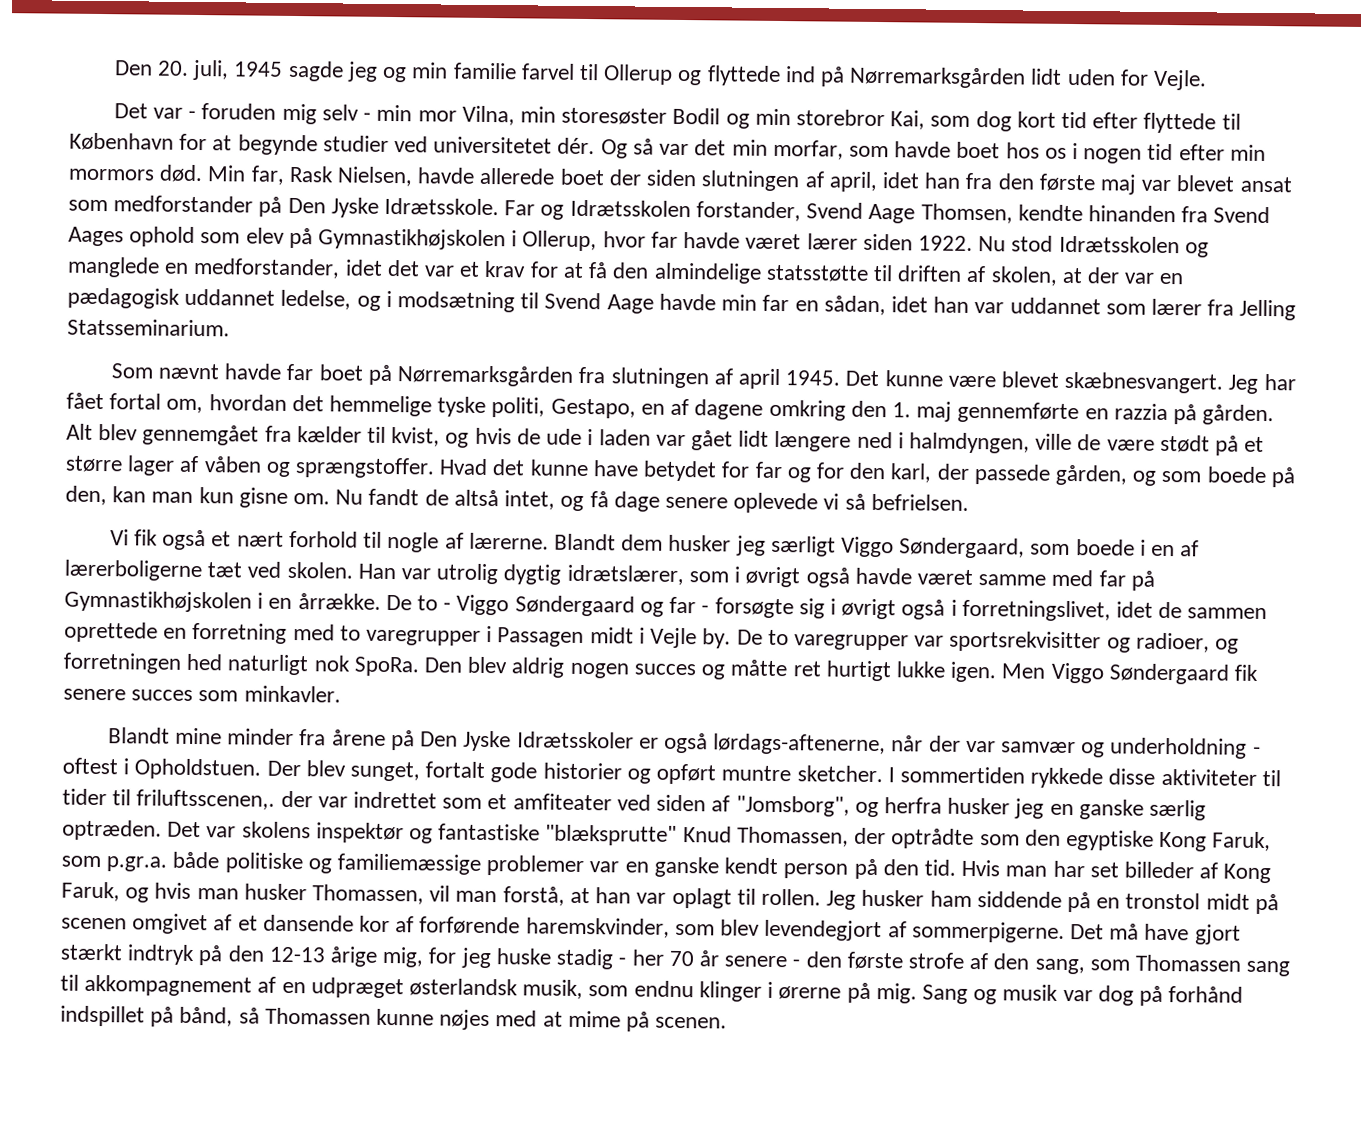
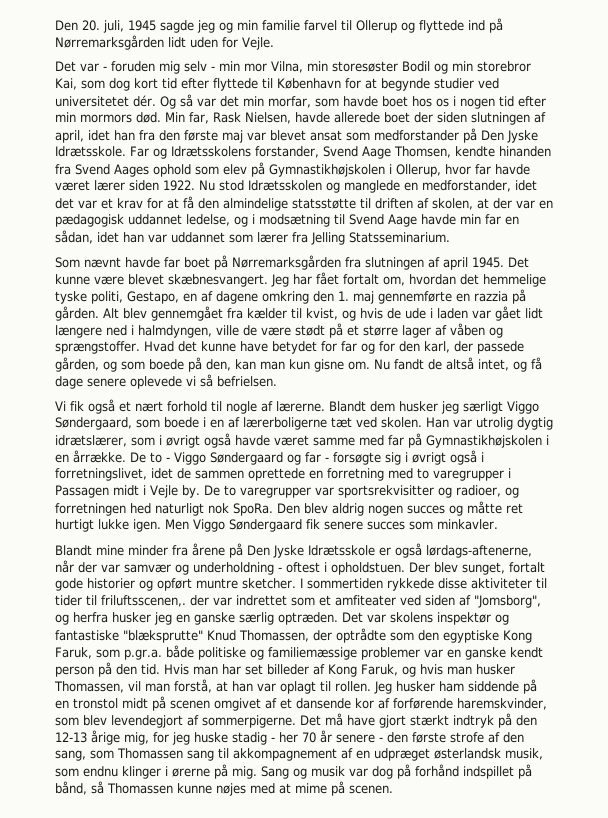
[569,199,691,218] Idrætsskolen -> [170,146,251,157] Idrætsskolens
[109,393,162,410] fortal -> [343,274,379,285] fortalt
[516,731,634,749] Idrætsskoler -> [308,545,375,556] Idrætsskole
[134,758,262,780] Opholdstuen. -> [331,562,405,575] opholdstuen.

